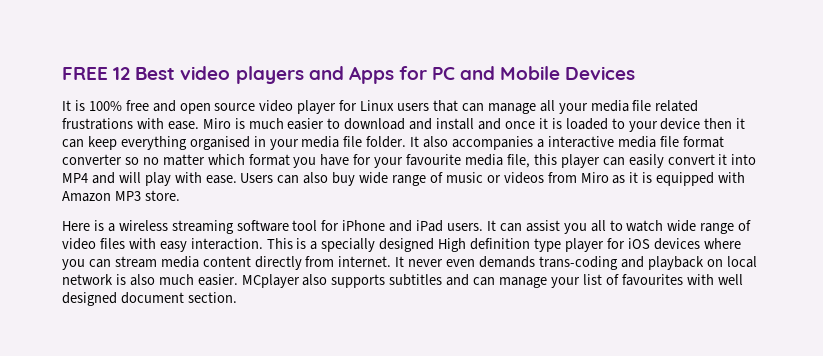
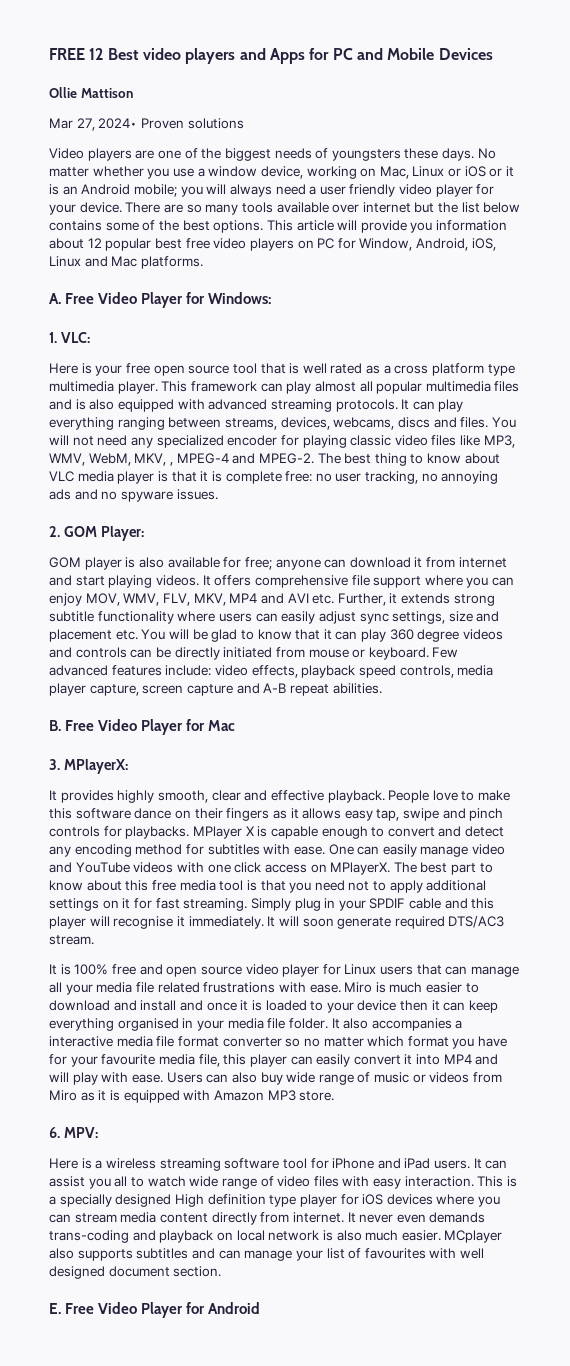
(636, 73) none -> [49,87,133,98] [49,118,244,131] [49,148,496,161] [49,166,515,179] [49,184,495,197] [49,202,521,215] [49,220,508,233] [49,238,496,251] [49,256,203,269] [49,292,272,308] [49,332,90,343] [49,363,515,376] [49,381,520,394] [49,399,464,412] [49,417,516,430] [49,435,515,448] [49,453,500,466] [49,471,499,484] [49,489,218,502] [49,526,144,541] [49,557,507,570] [49,575,515,588] [49,593,495,606] [49,611,500,624] [49,629,504,642] [49,647,459,660] [49,665,494,678] [49,683,382,696] [49,719,236,735] [49,759,128,774] [49,790,511,803] [49,808,504,821] [49,826,505,839] [49,844,506,857] [49,862,493,875] [49,880,487,893] [49,898,495,911] [49,916,505,929] [49,935,94,945] // Ollie Mattison // Mar 27, 2024• Proven solutions // Video players are one of the biggest needs of youngsters these days. No matter whether you use a window device, working on Mac, Linux or iOS or it is an Android mobile; you will always need a user friendly video player for your device. There are so many tools available over internet but the list below contains some of the best options. This article will provide you information about 12 popular best free video players on PC for Window, Android, iOS, Linux and Mac platforms. // A. Free Video Player for Windows: // 1. VLC: // Here is your free open source tool that is well rated as a cross platform type multimedia player. This framework can play almost all popular multimedia files and is also equipped with advanced streaming protocols. It can play everything ranging between streams, devices, webcams, discs and files. You will not need any specialized encoder for playing classic video files like MP3, WMV, WebM, MKV, , MPEG-4 and MPEG-2. The best thing to know about VLC media player is that it is complete free: no user tracking, no annoying ads and no spyware issues. // 2. GOM Player: // GOM player is also available for free; anyone can download it from internet and start playing videos. It offers comprehensive file support where you can enjoy MOV, WMV, FLV, MKV, MP4 and AVI etc. Further, it extends strong subtitle functionality where users can easily adjust sync settings, size and placement etc. You will be glad to know that it can play 360 degree videos and controls can be directly initiated from mouse or keyboard. Few advanced features include: video effects, playback speed controls, media player capture, screen capture and A-B repeat abilities. // B. Free Video Player for Mac // 3. MPlayerX: // It provides highly smooth, clear and effective playback. People love to make this software dance on their fingers as it allows easy tap, swipe and pinch controls for playbacks. MPlayer X is capable enough to convert and detect any encoding method for subtitles with ease. One can easily manage video and YouTube videos with one click access on MPlayerX. The best part to know about this free media tool is that you need not to apply additional settings on it for fast streaming. Simply plug in your SPDIF cable and this player will recognise it immediately. It will soon generate required DTS/AC3 stream.
(180, 195) none -> [49,1127,98,1138] // 6. MPV:
(237, 297) none -> [49,1302,261,1318] // E. Free Video Player for Android

